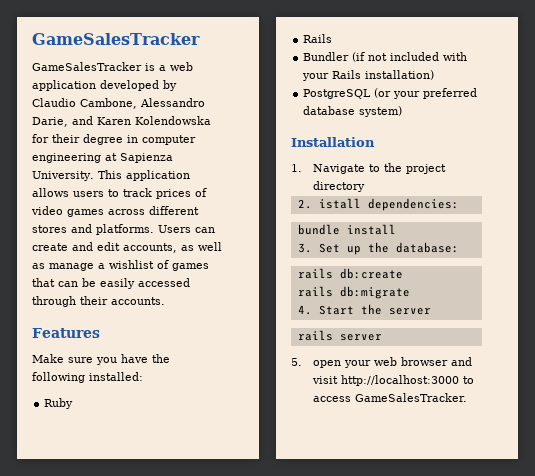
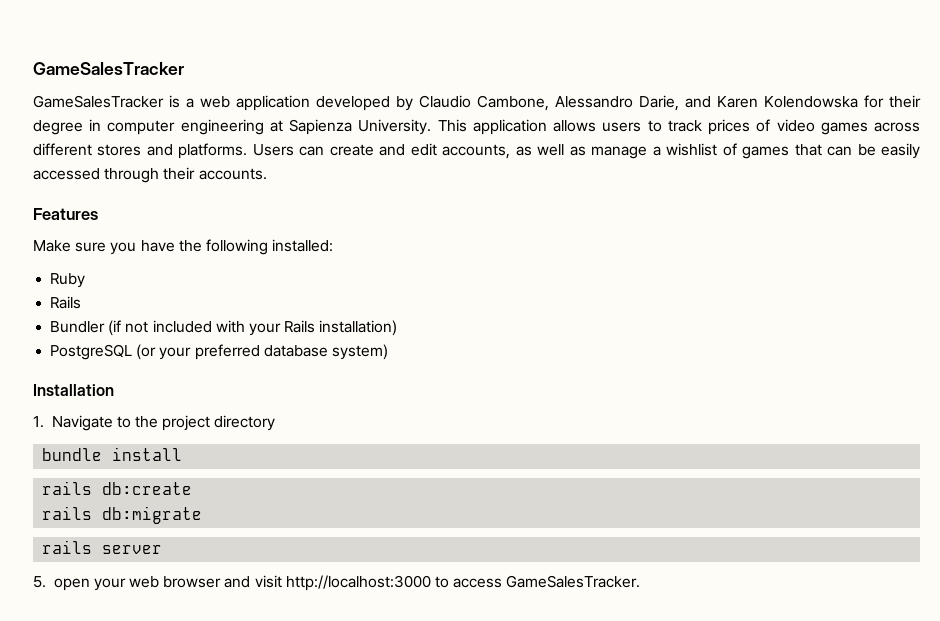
[297,198,459,211] // 2. istall dependencies: -> (276, 423) none
[297,242,459,255] // 3. Set up the database: -> (183, 454) none
[297,304,431,315] // 4. Start the server -> (203, 515) none

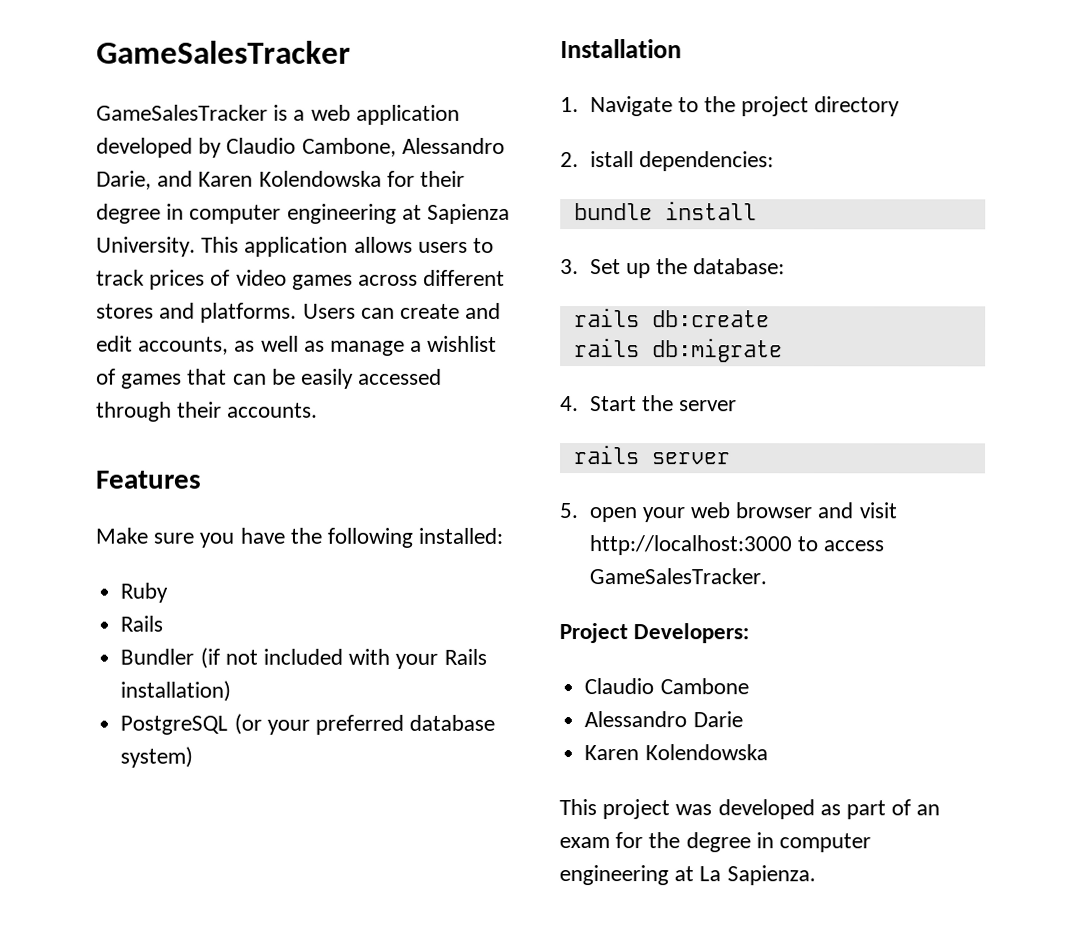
(276, 423) none -> [560,151,774,172] // 2. istall dependencies:
(183, 454) none -> [560,258,786,279] // 3. Set up the database:
(203, 515) none -> [560,395,737,412] // 4. Start the server
(641, 581) none -> [559,623,750,644] [584,678,749,695] [584,711,743,728] [584,744,768,761] [559,799,941,820] [559,832,872,853] [559,865,816,886] // Project Developers: // Claudio Cambone // Alessandro Darie // Karen Kolendowska // This project was developed as part of an exam for the degree in computer engineering at La Sapienza.

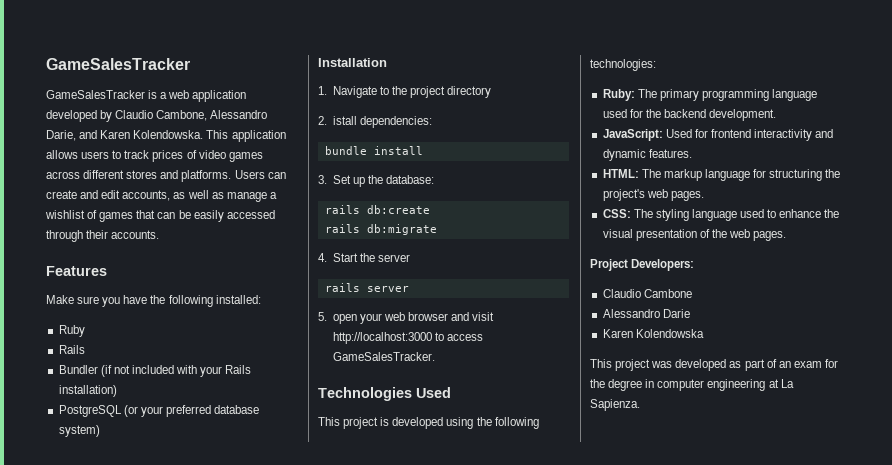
[258,170,466,187] [96,203,511,224] [96,236,196,257] Kolendowska for their degree in computer engineering at Sapienza University. -> [133,130,204,139] Kolendowska.
(767, 576) none -> [318,387,451,401] [318,417,539,429] [590,59,656,71] [602,89,818,101] [602,109,777,121] [602,129,834,141] [602,149,692,161] [602,169,841,181] [602,189,704,201] [602,209,840,221] [602,229,787,241] // Technologies Used // This project is developed using the following technologies: // Ruby: The primary programming language used for the backend development. // JavaScript: Used for frontend interactivity and dynamic features. // HTML: The markup language for structuring the project's web pages. // CSS: The styling language used to enhance the visual presentation of the web pages.

